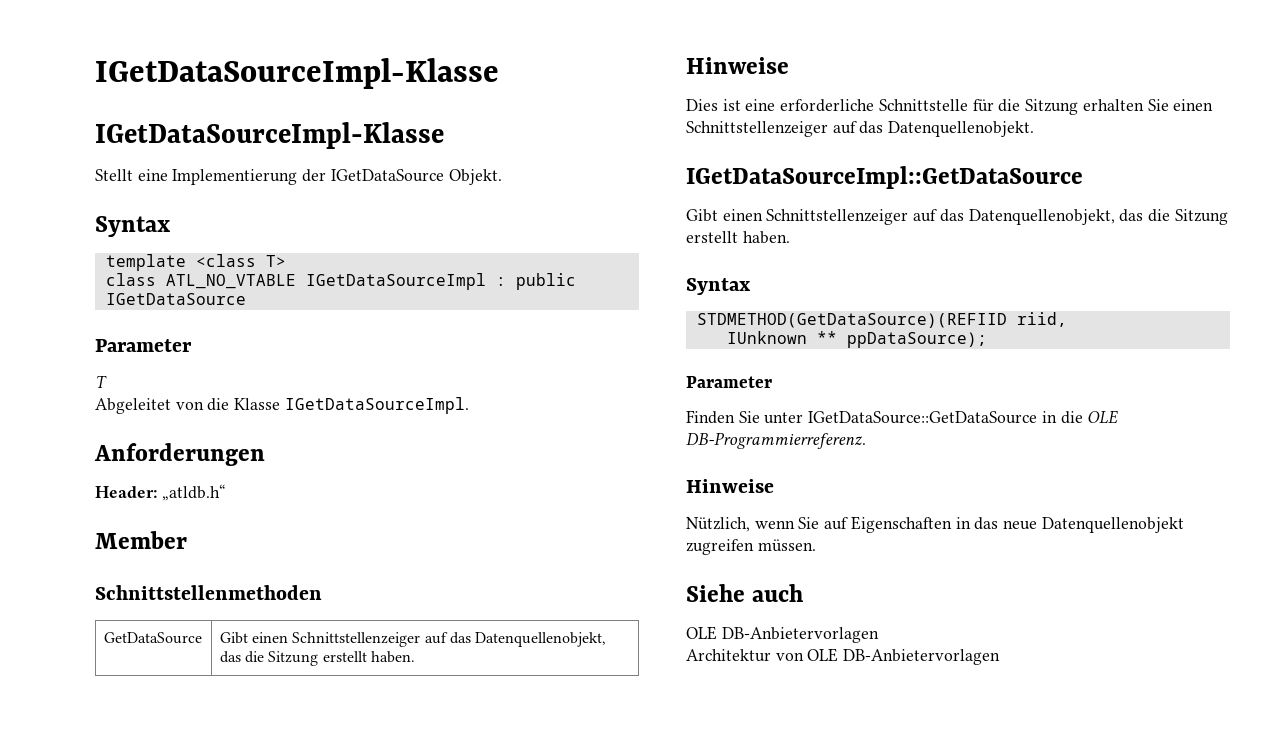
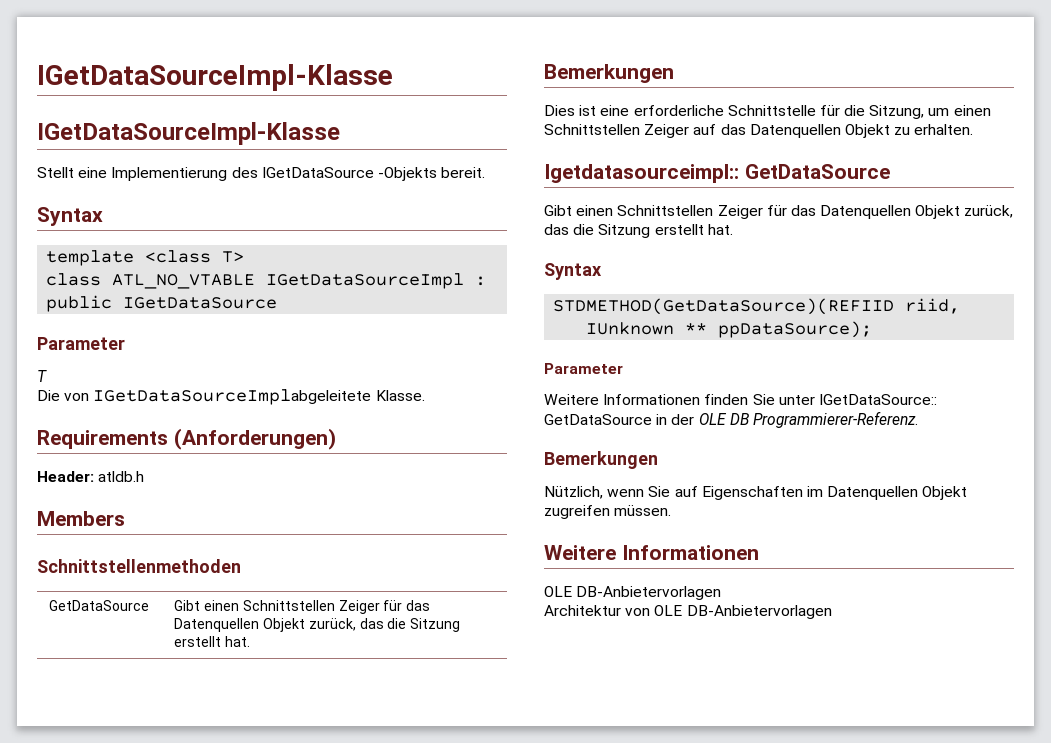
[302,169,502,185] der IGetDataSource Objekt. -> [231,167,486,181] des IGetDataSource -Objekts bereit.
[95,397,469,414] [94,443,265,466] Abgeleitet von die Klasse IGetDataSourceImpl. // Anforderungen -> [37,389,425,405] [37,428,336,450] Die von IGetDataSourceImplabgeleitete Klasse. // Requirements (Anforderungen)
[161,484,226,501] [95,531,187,549] „atldb.h“ // Member -> [98,471,145,482] [37,511,125,526] atldb.h // Members
[292,632,607,647] [219,651,415,666] [686,57,789,74] Schnittstellenzeiger auf das Datenquellenobjekt, das die Sitzung erstellt haben. // Hinweise -> [242,600,431,614] [174,618,461,632] [174,636,251,647] [544,64,674,83] Schnittstellen Zeiger für das Datenquellen Objekt zurück, das die Sitzung erstellt hat. // Bemerkungen
[1025,99,1214,115] [686,121,1035,137] [686,166,1083,189] [686,209,1228,225] [686,231,790,244] Sitzung erhalten Sie einen Schnittstellenzeiger auf das Datenquellenobjekt. // IGetDataSourceImpl::GetDataSource // Gibt einen Schnittstellenzeiger auf das Datenquellenobjekt, das die Sitzung erstellt haben. -> [869,105,991,119] [544,124,974,138] [544,164,890,183] [544,205,1014,219] [544,224,733,238] Sitzung, um einen Schnittstellen Zeiger auf das Datenquellen Objekt zu erhalten. // Igetdatasourceimpl:: GetDataSource // Gibt einen Schnittstellen Zeiger für das Datenquellen Objekt zurück, das die Sitzung erstellt hat.
[686,410,1119,424] [686,432,866,449] [686,479,774,493] Finden Sie unter IGetDataSource::GetDataSource in die OLE DB-Programmierreferenz. // Hinweise -> [544,394,937,405] [544,411,918,428] [544,451,658,469] Weitere Informationen finden Sie unter IGetDataSource:: GetDataSource in der OLE DB Programmierer-Referenz. // Bemerkungen
[955,517,1184,533] in das neue Datenquellenobjekt -> [806,486,968,500] im Datenquellen Objekt
[686,584,804,602] Siehe auch -> [544,545,759,560] Weitere Informationen

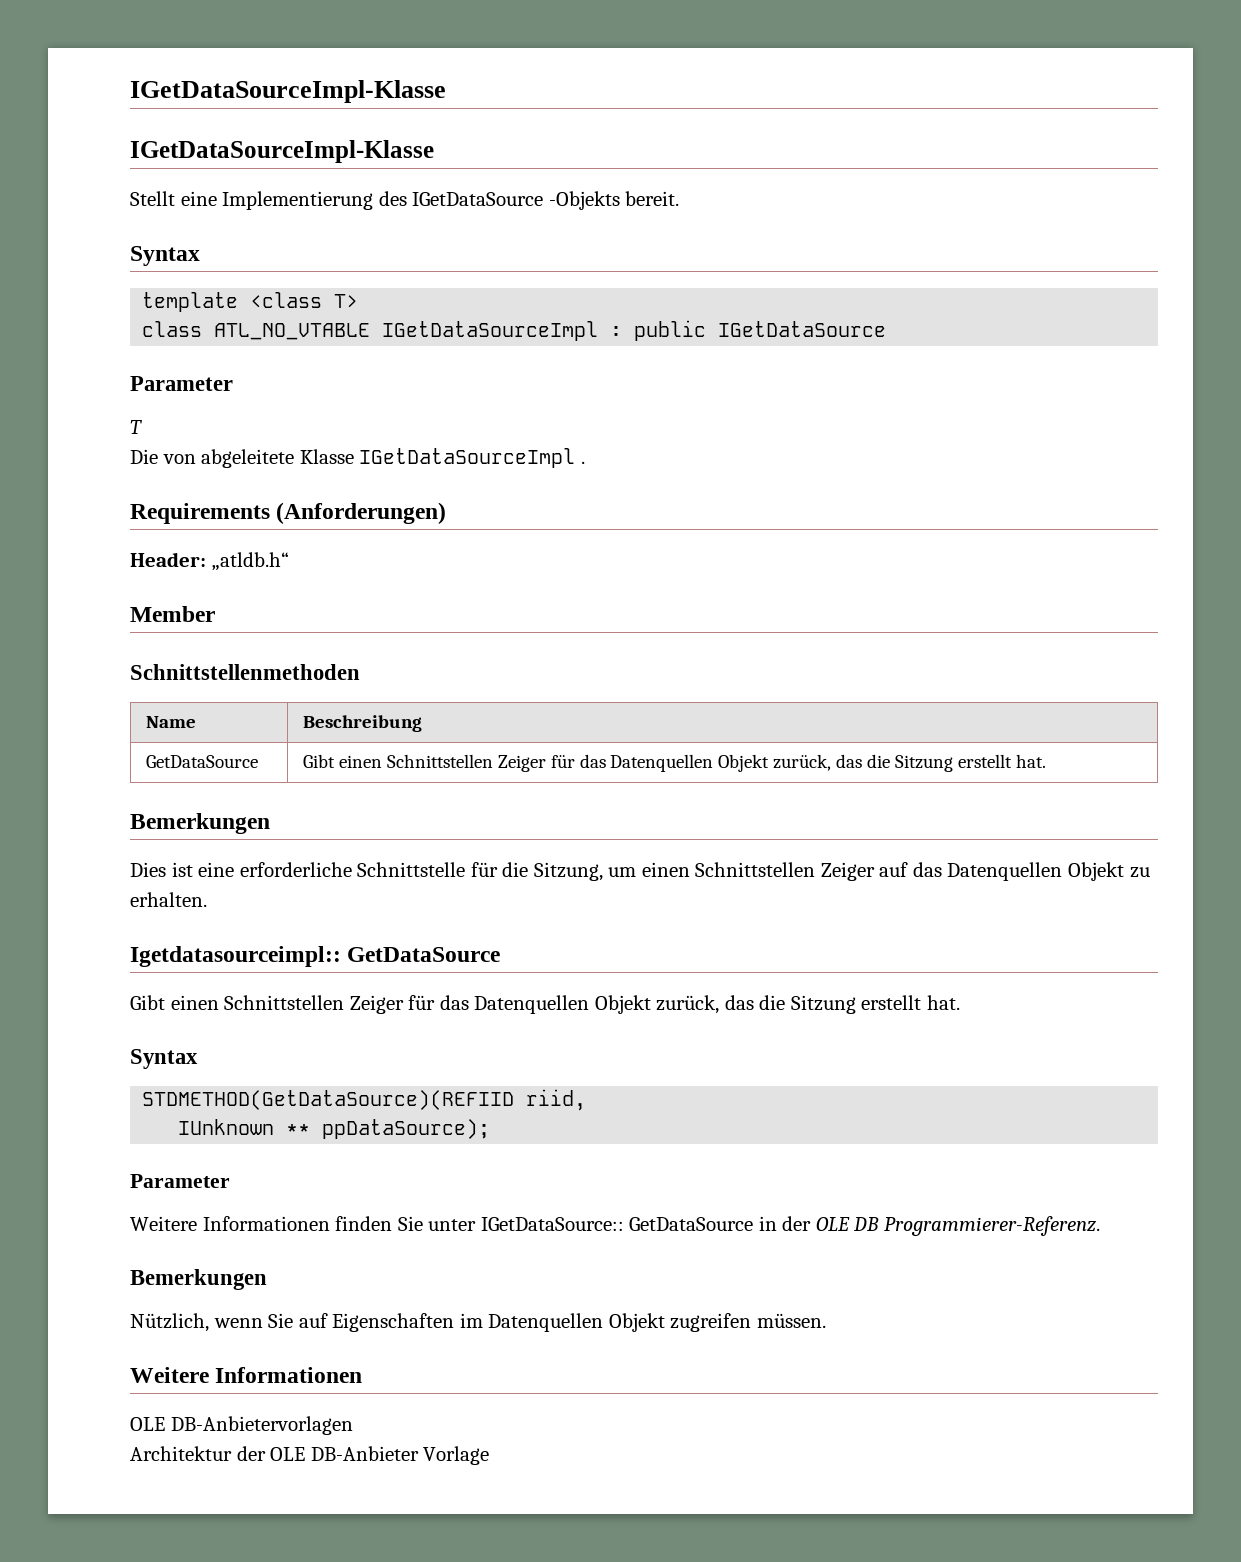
[93,389,425,405] IGetDataSourceImplabgeleitete Klasse. -> [201,448,585,468] abgeleitete Klasse IGetDataSourceImpl .
[98,471,145,482] [37,511,125,526] atldb.h // Members -> [211,552,289,571] [130,606,215,622] „atldb.h“ // Member
(241, 566) none -> [145,716,196,728] [302,715,422,732] // Name | Beschreibung
[625,605,832,619] von OLE DB-Anbietervorlagen -> [236,1446,490,1465] der OLE DB-Anbieter Vorlage

